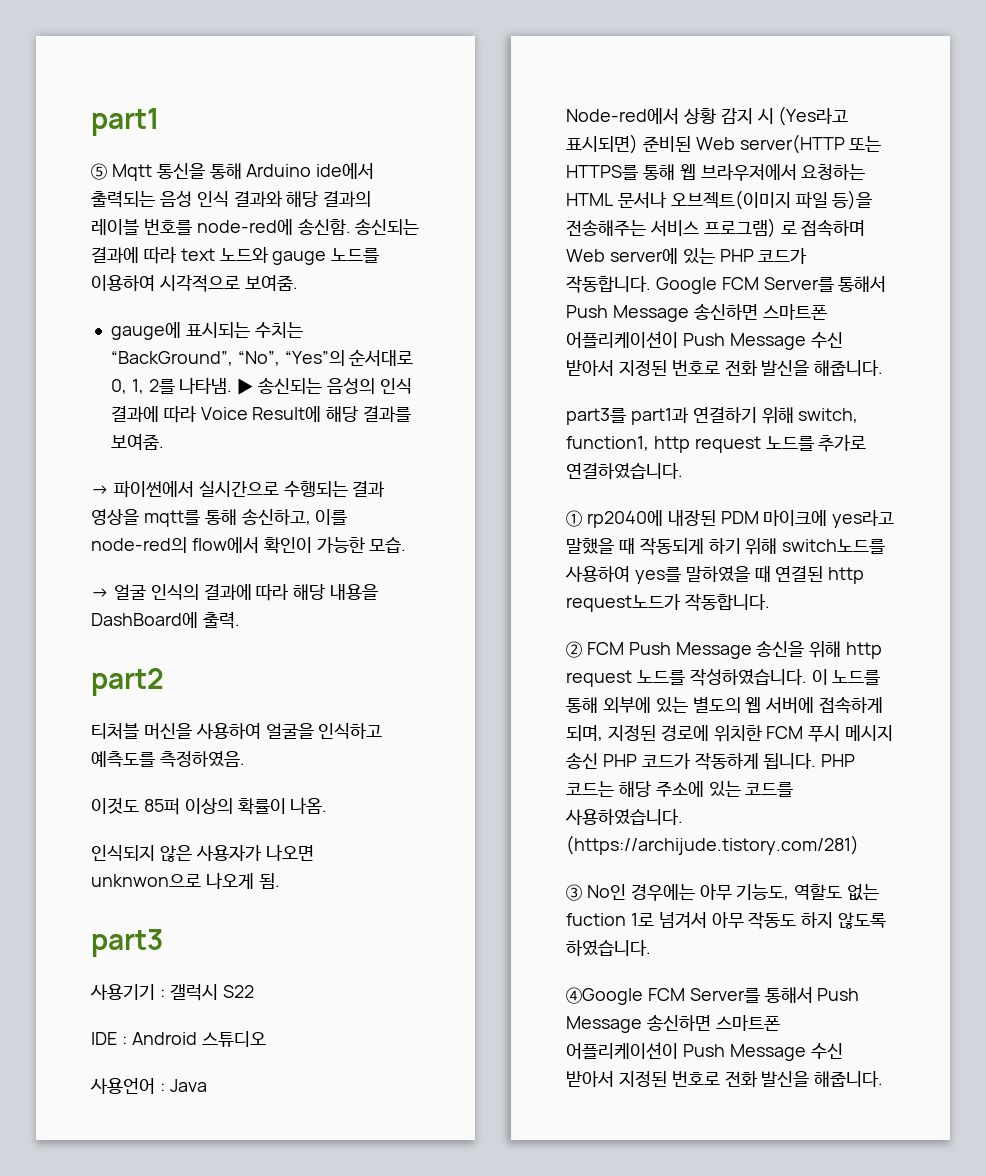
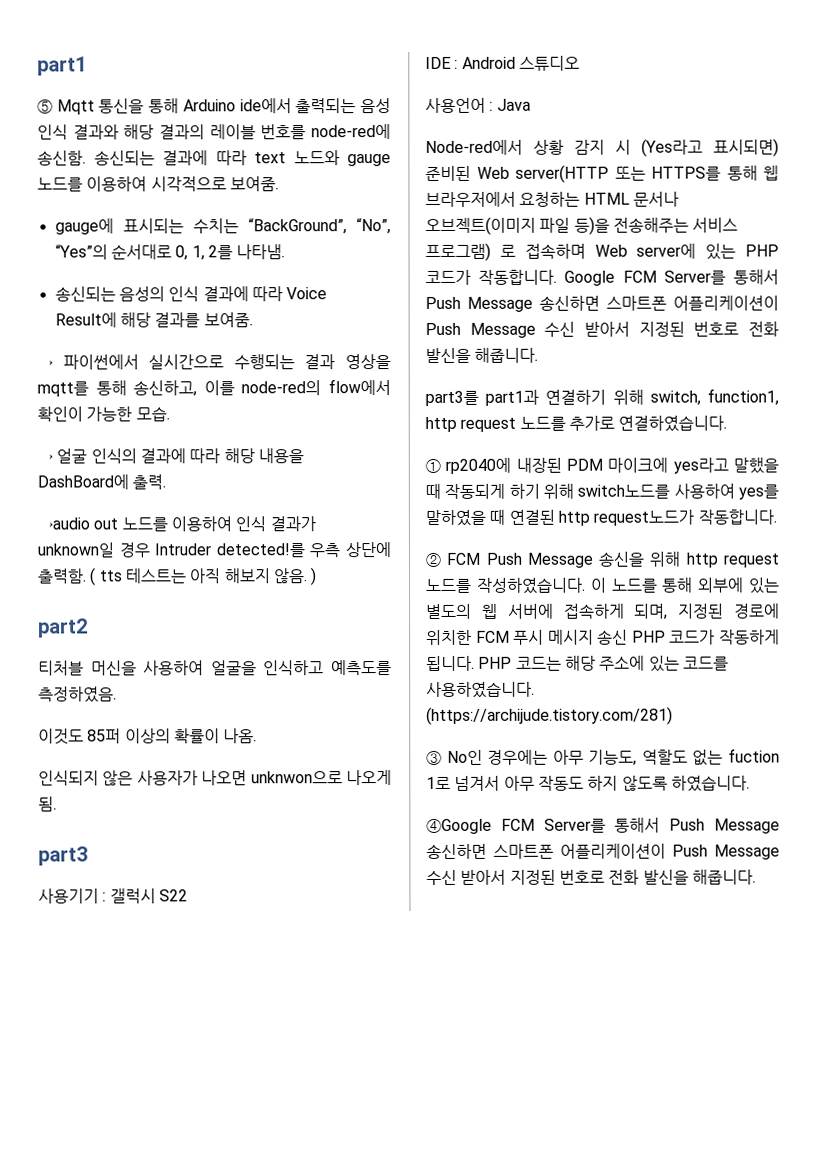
[237,378,254,395] ▶ -> (286, 252) //
(240, 620) none -> [37,516,316,532] [37,542,391,558] [37,567,318,586] // →audio out 노드를 이용하여 인식 결과가 unknown일 경우 Intruder detected!를 우측 상단에 출력함. ( tts 테스트는 아직 해보지 않음. )

